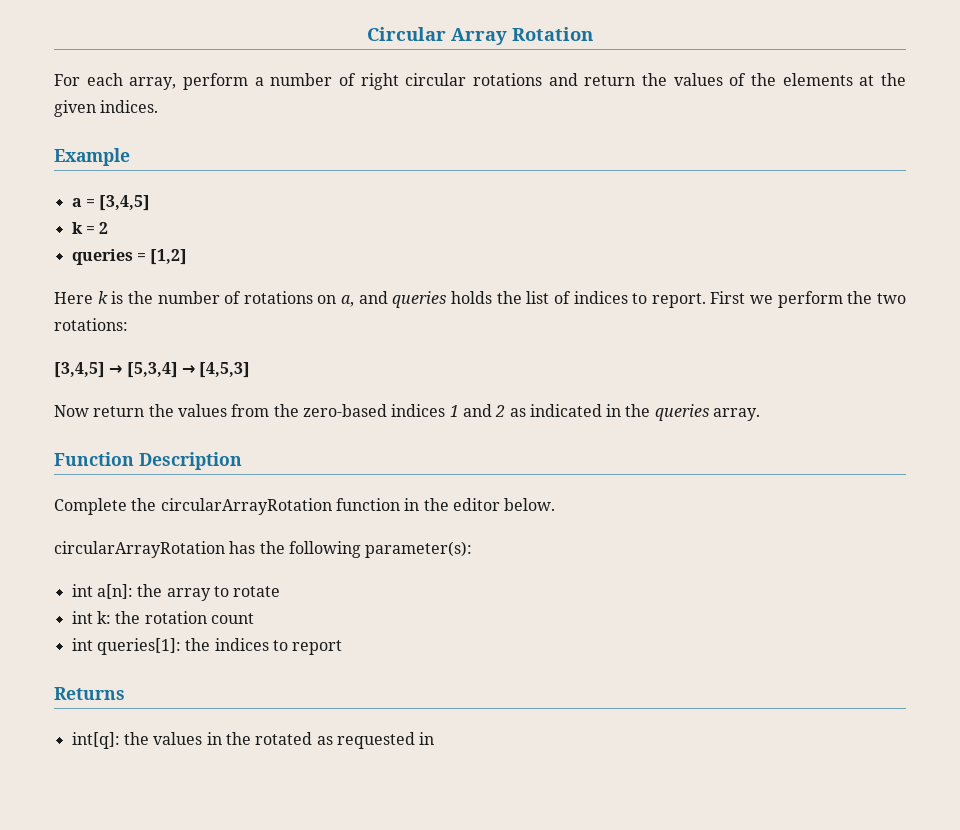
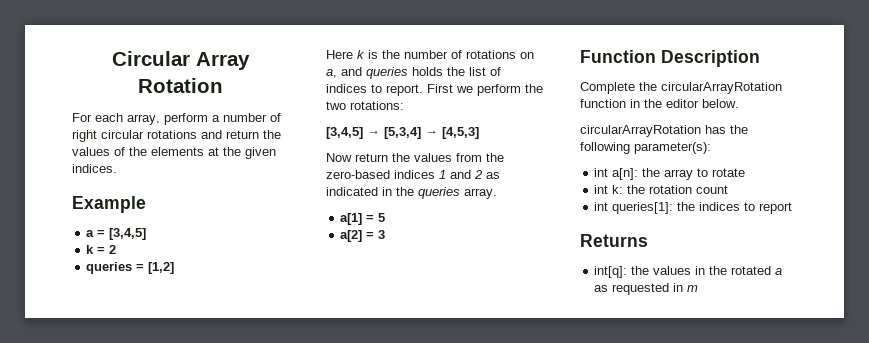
(761, 414) none -> [340,213,386,225] [340,230,386,242] // a[1] = 5 // a[2] = 3
(313, 738) none -> [775,268,783,275] a
(435, 738) none -> [687,285,699,292] m

